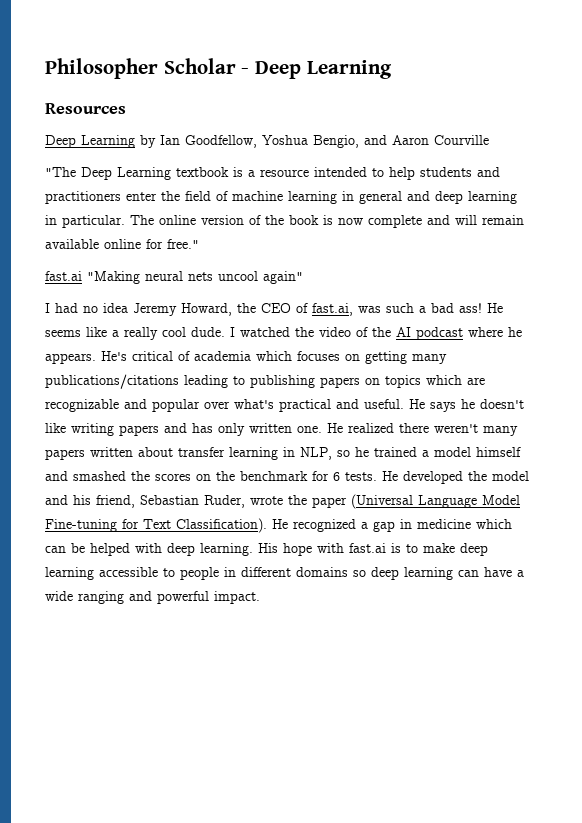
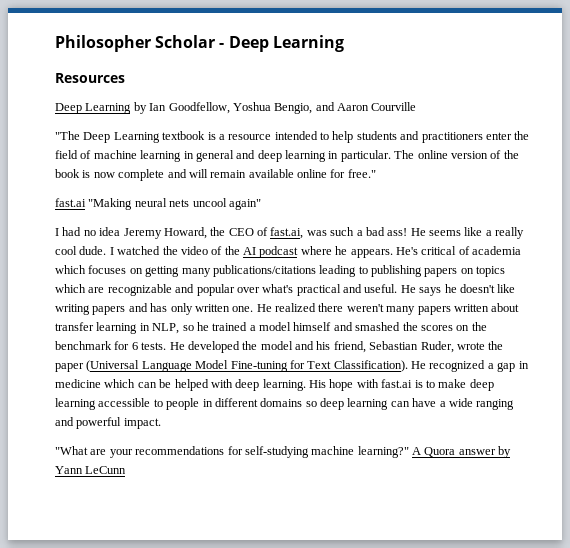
(260, 597) none -> [55,446,512,458] [55,466,127,474] // "What are your recommendations for self-studying machine learning?" A Quora answer by Yann LeCunn

